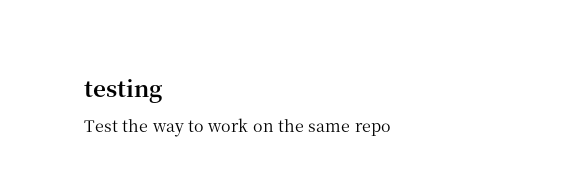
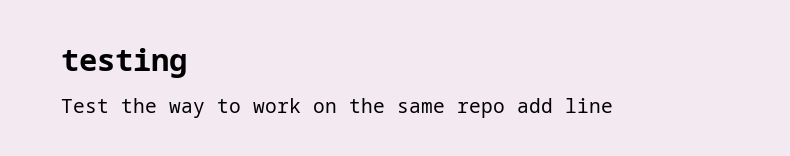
(391, 129) none -> [517,98,613,113] add line

